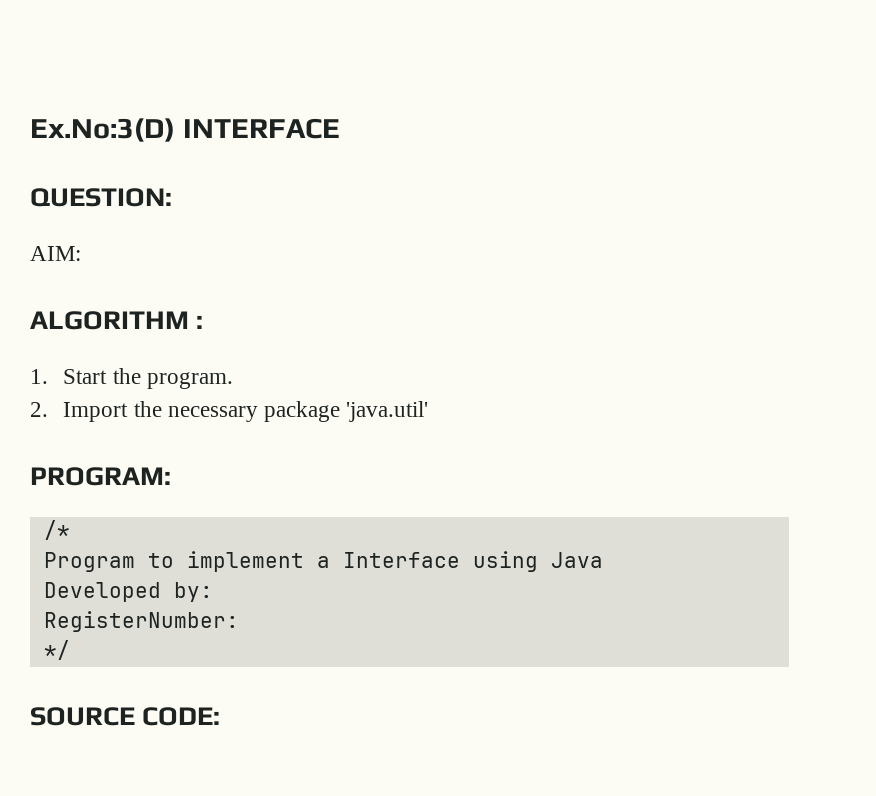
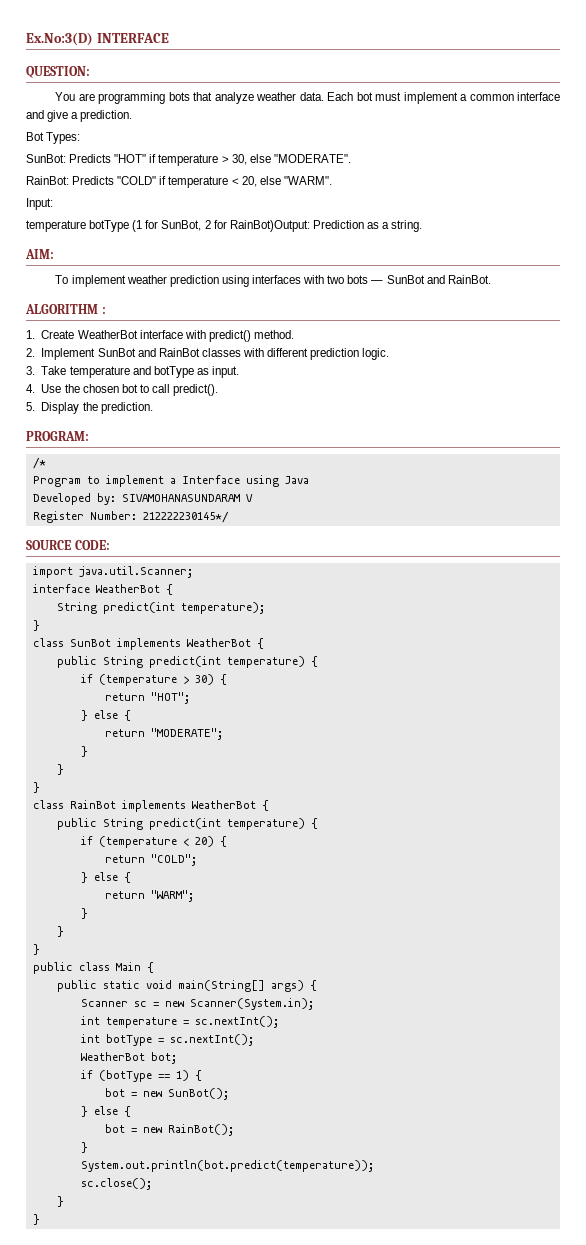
[30,246,81,261] [30,311,204,330] [30,368,233,389] [30,401,429,422] AIM: // ALGORITHM : // 1. Start the program. // 2. Import the necessary package 'java.util' -> [55,92,560,104] [26,110,133,122] [26,132,81,144] [26,154,351,166] [26,176,332,188] [26,198,53,210] [26,220,423,232] [25,249,54,259] [55,275,491,287] [25,304,106,314] [26,330,294,342] [26,348,390,360] [26,366,239,378] [26,384,219,396] [26,402,153,414] You are programming bots that analyze weather data. Each bot must implement a common interface and give a prediction. // Bot Types: // SunBot: Predicts "HOT" if temperature > 30, else "MODERATE". // RainBot: Predicts "COLD" if temperature < 20, else "WARM". // Input: // temperature botType (1 for SunBot, 2 for RainBot)Output: Prediction as a string. // AIM: // To implement weather prediction using interfaces with two bots — SunBot and RainBot. // ALGORITHM : // 1. Create WeatherBot interface with predict() method. // 2. Implement SunBot and RainBot classes with different prediction logic. // 3. Take temperature and botType as input. // 4. Use the chosen bot to call predict(). // 5. Display the prediction.
[43,611,239,632] [43,640,70,660] [30,707,221,726] // RegisterNumber: // */ // SOURCE CODE: -> [121,494,253,502] [32,511,229,523] [26,540,110,550] [32,566,193,578] [32,584,173,595] [56,602,265,614] [32,620,40,631] [32,638,264,650] [56,656,318,668] [80,674,227,686] [104,692,190,704] [80,710,131,721] [104,728,223,740] [80,746,88,757] [56,764,64,775] [32,782,40,793] [32,800,269,812] [56,818,318,830] [80,836,227,848] [104,854,197,866] [80,872,131,883] [104,890,194,902] [80,908,88,919] [56,926,64,937] [32,944,40,955] [32,962,154,974] [56,980,317,992] [80,998,314,1010] [80,1016,279,1028] [80,1034,254,1046] [80,1052,177,1064] [80,1070,202,1082] [104,1088,229,1100] [80,1106,131,1117] [104,1124,234,1136] [80,1142,88,1153] [80,1160,374,1172] [80,1178,152,1190] [56,1196,64,1207] [32,1214,40,1225] SIVAMOHANASUNDARAM V // Register Number: 212222230145*/ // SOURCE CODE: // import java.util.Scanner; // interface WeatherBot { // String predict(int temperature); // } // class SunBot implements WeatherBot { // public String predict(int temperature) { // if (temperature > 30) { // return "HOT"; // } else { // return "MODERATE"; // } // } // } // class RainBot implements WeatherBot { // public String predict(int temperature) { // if (temperature < 20) { // return "COLD"; // } else { // return "WARM"; // } // } // } // public class Main { // public static void main(String[] args) { // Scanner sc = new Scanner(System.in); // int temperature = sc.nextInt(); // int botType = sc.nextInt(); // WeatherBot bot; // if (botType == 1) { // bot = new SunBot(); // } else { // bot = new RainBot(); // } // System.out.println(bot.predict(temperature)); // sc.close(); // } // }

